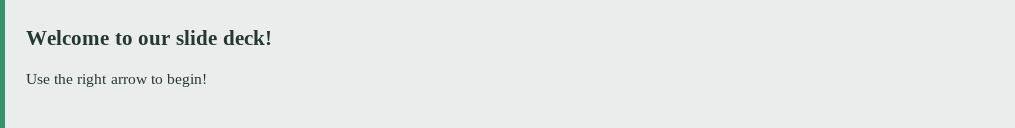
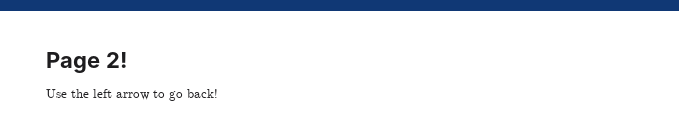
[26,30,272,45] Welcome to our slide deck! -> [46,52,127,73] Page 2!
[77,74,108,87] right -> [93,89,112,98] left
[166,74,207,87] begin! -> [169,89,218,101] go back!

